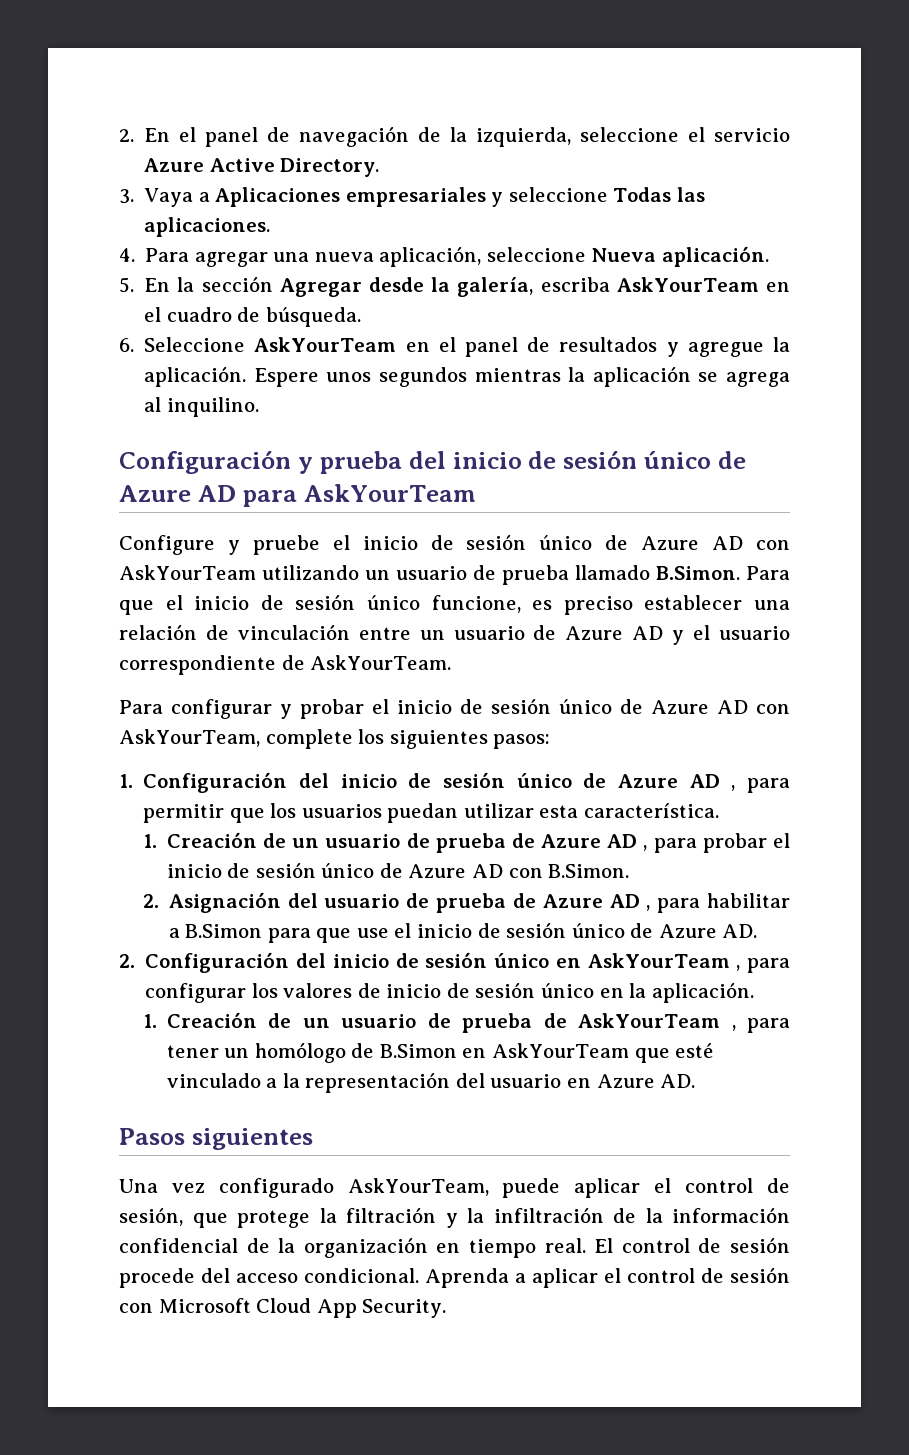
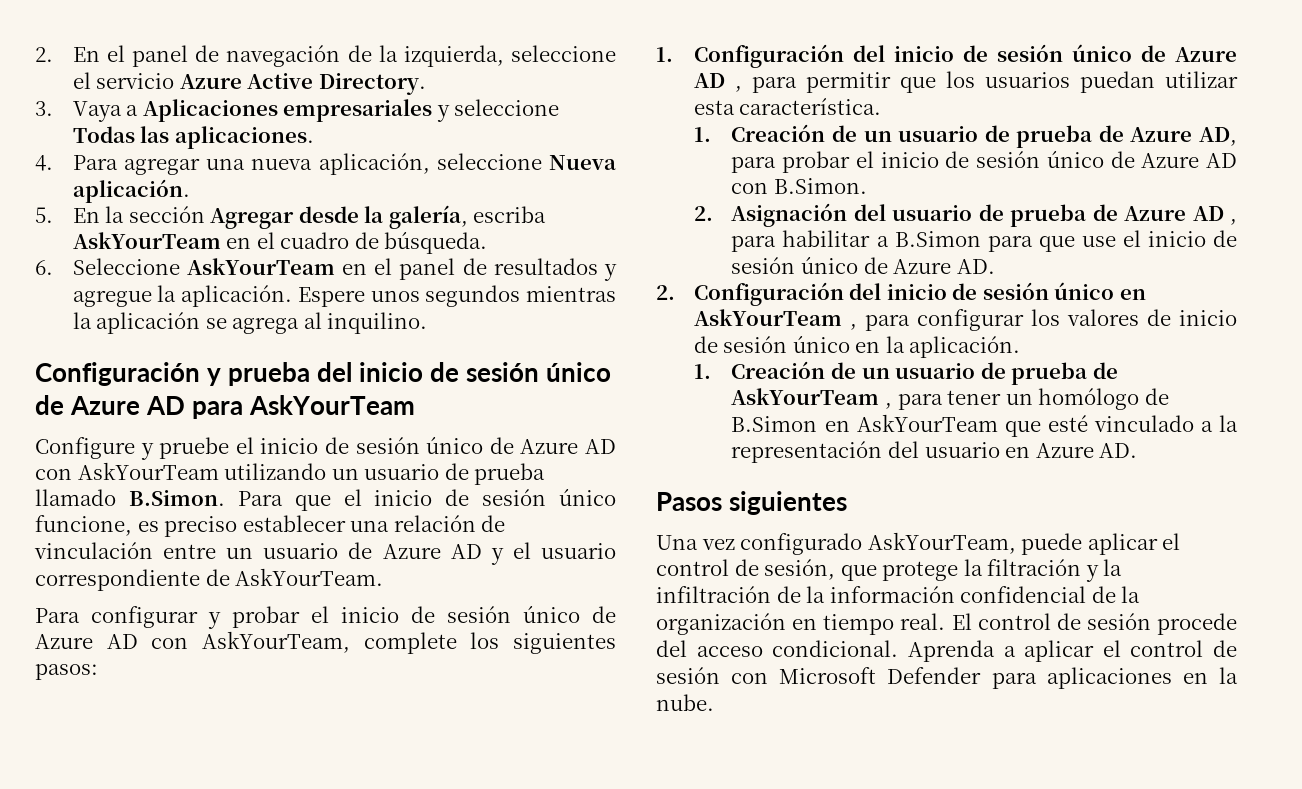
[607,834,648,851] AD , -> [1199,127,1237,146] AD,
[256,1298,447,1318] Cloud App Security. -> [887,667,1238,689] [656,694,714,711] Defender para aplicaciones en la nube.

